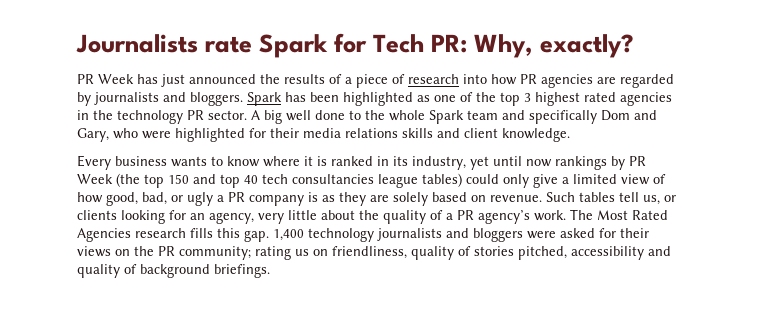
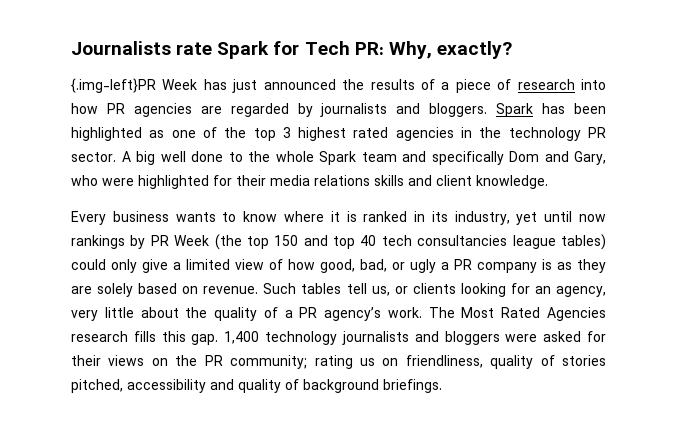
[77,74,94,84] PR -> [71,78,156,93] {.img-left}PR

